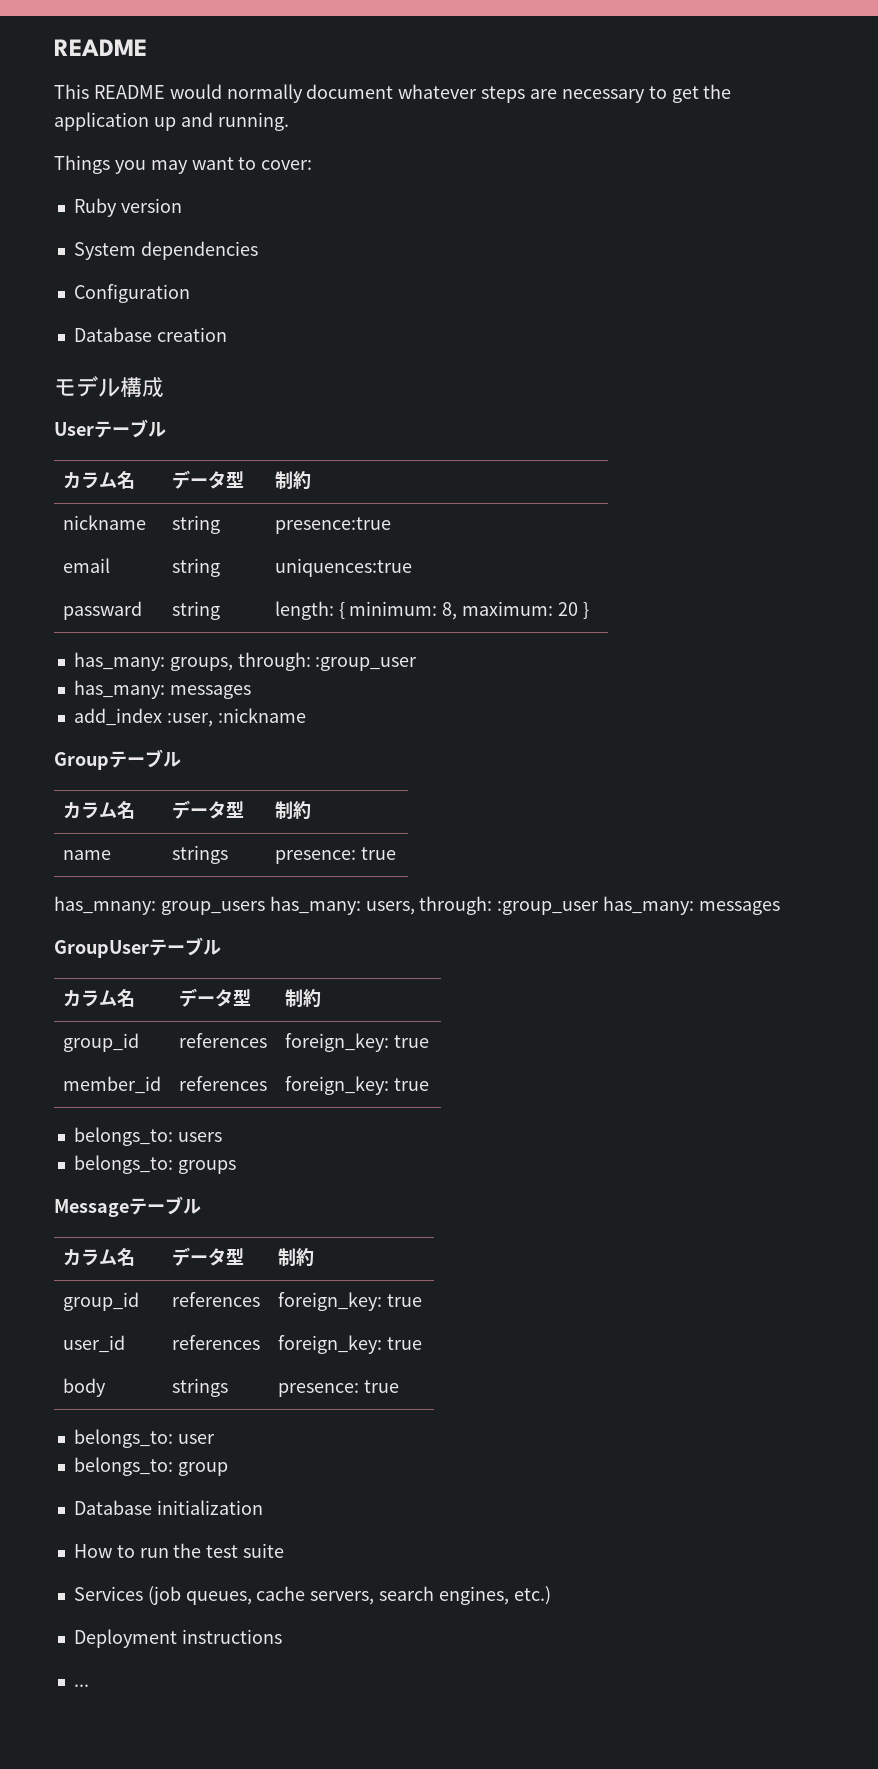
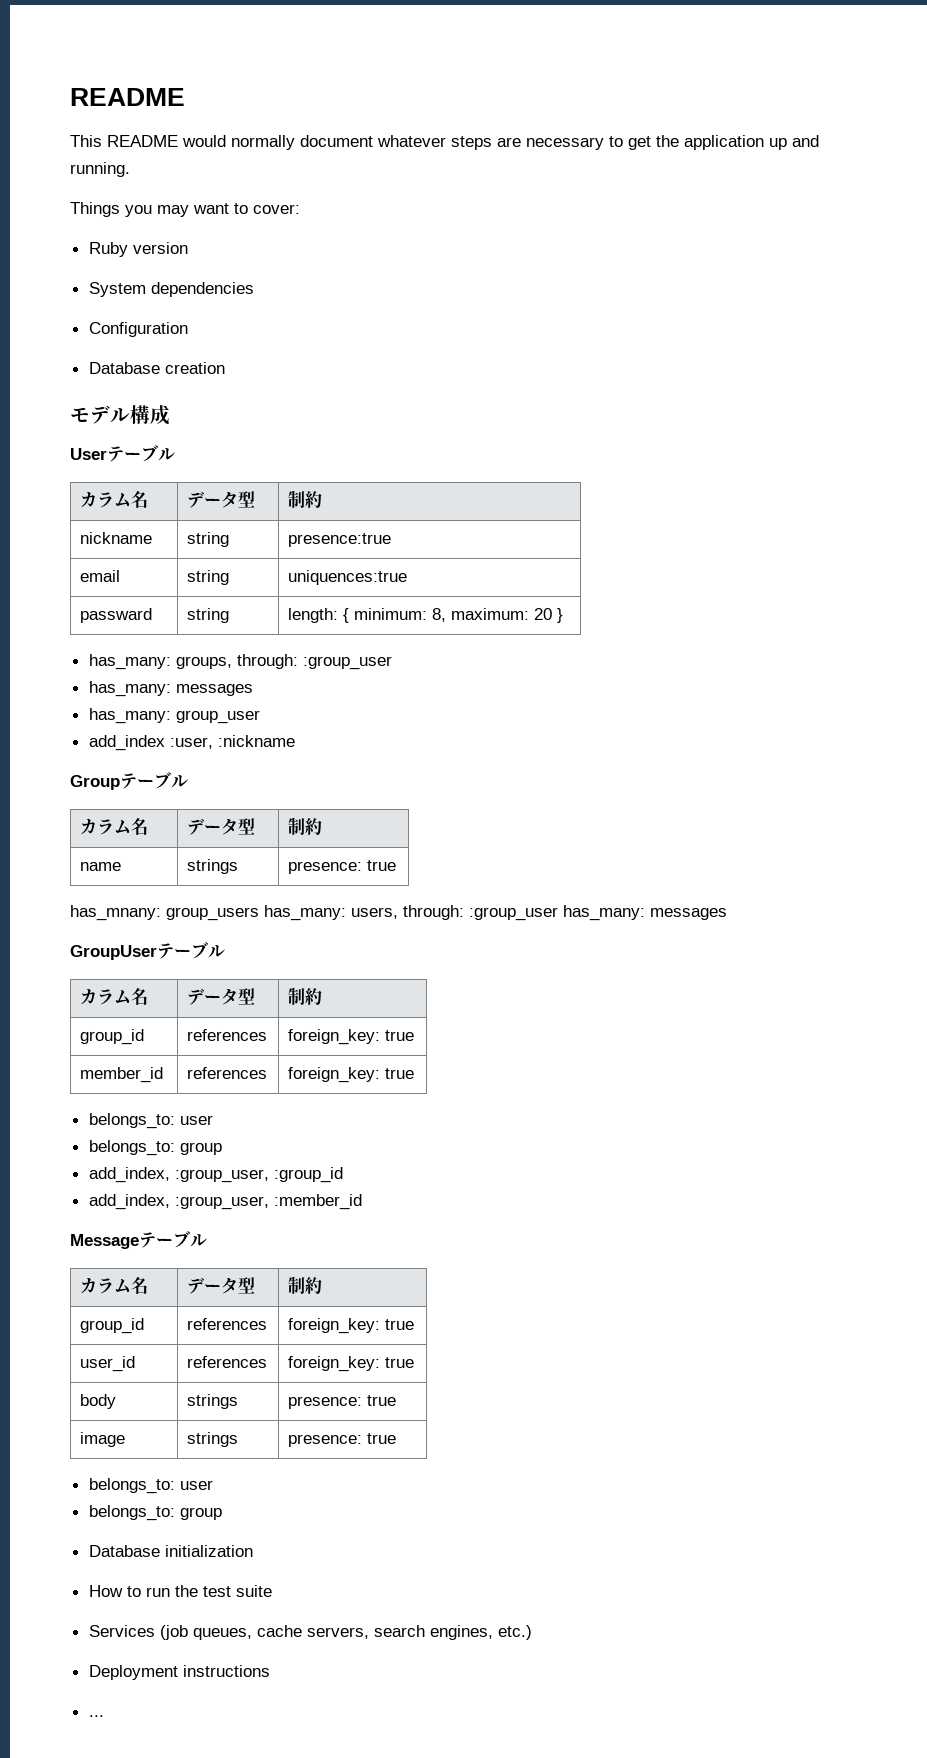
(251, 692) none -> [88,708,260,724] // has_many: group_user
[177,1132,222,1142] [73,1155,236,1174] users // belongs_to: groups -> [179,1115,213,1125] [88,1140,222,1156] [88,1167,343,1183] [88,1194,362,1210] user // belongs_to: group // add_index, :group_user, :group_id // add_index, :group_user, :member_id
(399, 1386) none -> [80,1432,126,1447] [187,1432,239,1447] [288,1433,397,1447] // image | strings | presence: true

